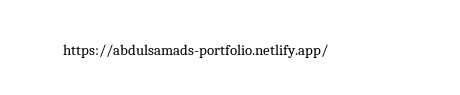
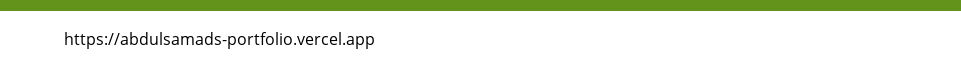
[63,44,328,58] https://abdulsamads-portfolio.netlify.app/ -> [64,32,375,49] https://abdulsamads-portfolio.vercel.app

